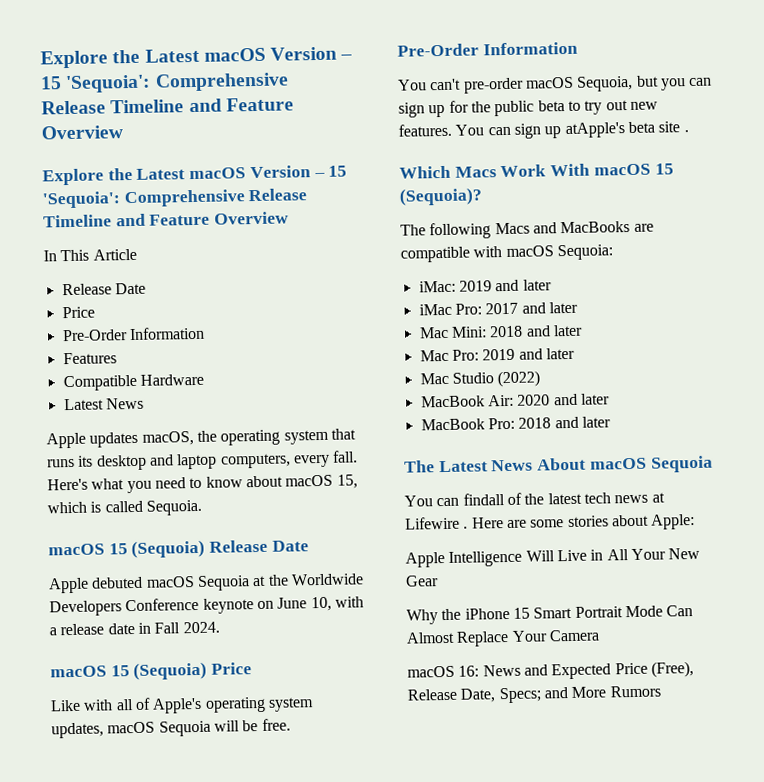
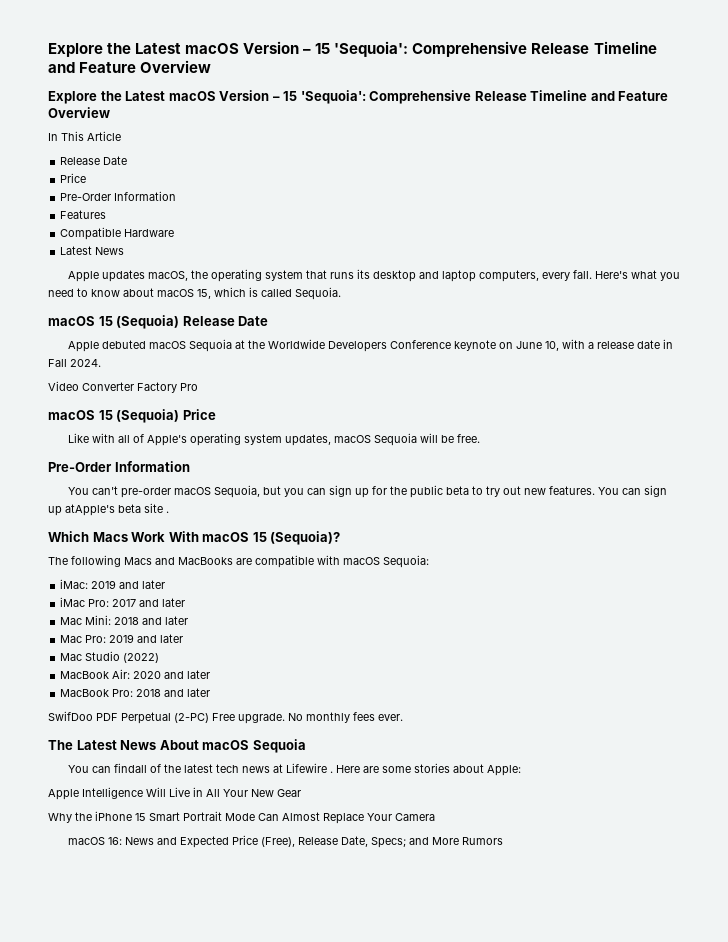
(220, 627) none -> [48,381,198,393] // Video Converter Factory Pro
(611, 422) none -> [48,711,403,724] // SwifDoo PDF Perpetual (2-PC) Free upgrade. No monthly fees ever.

